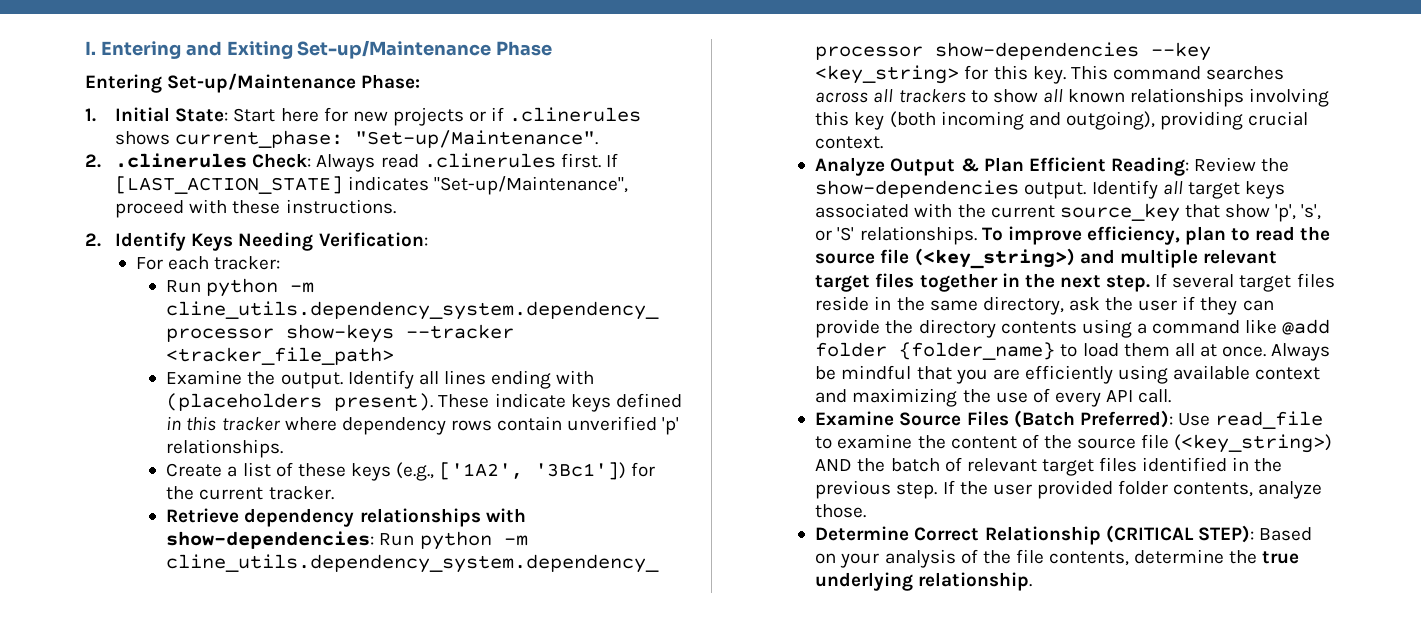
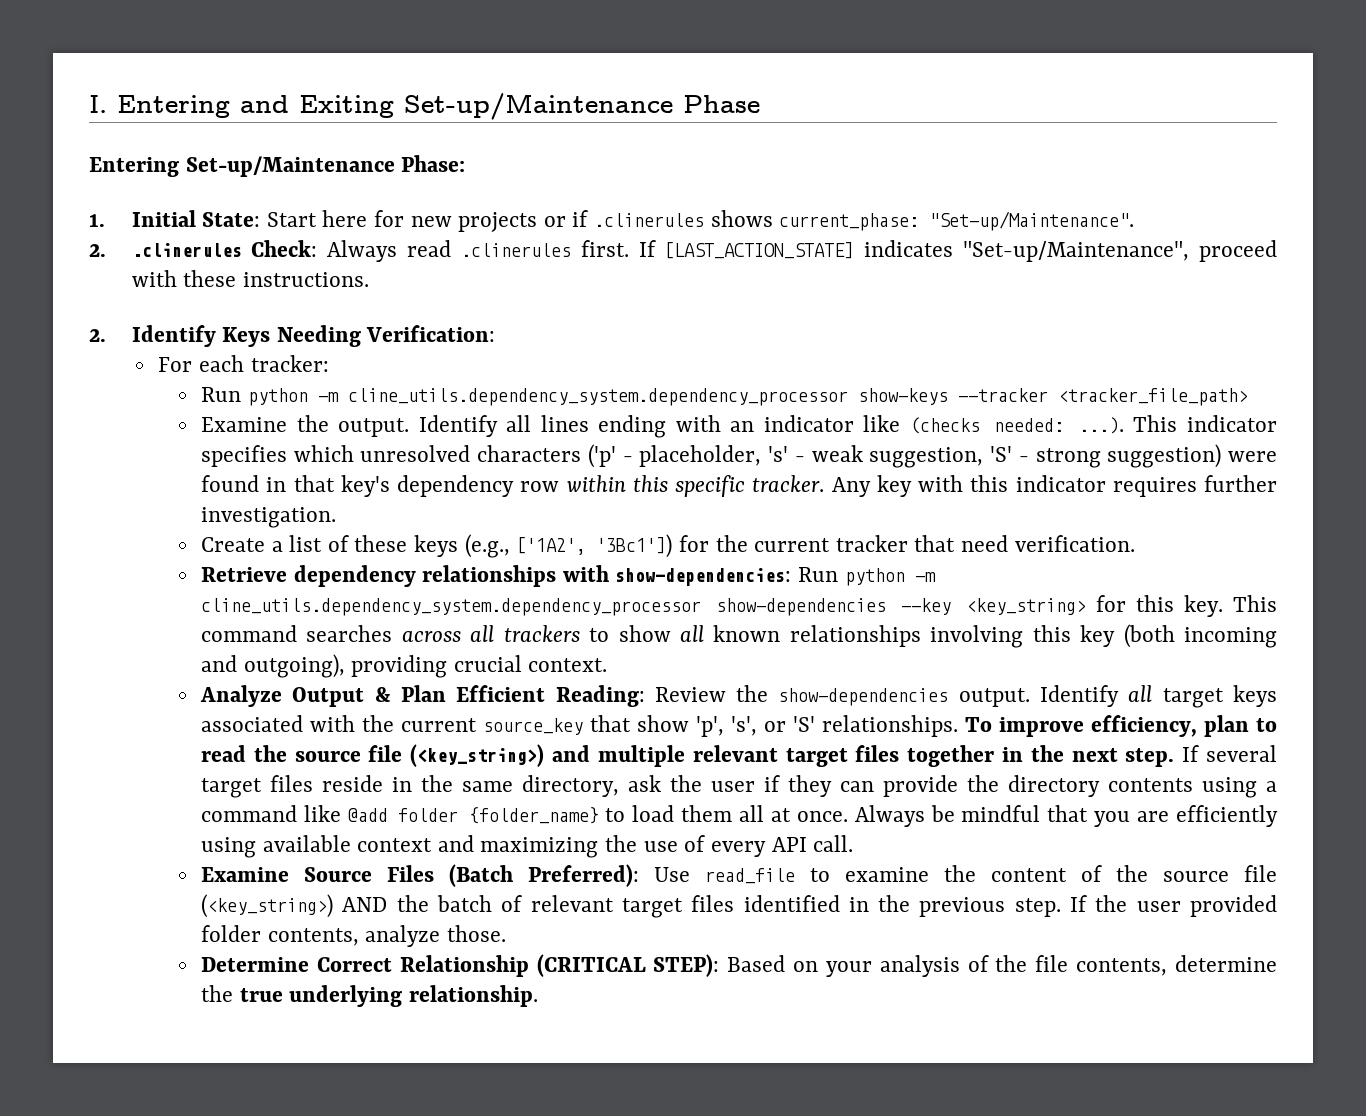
[166,393,682,412] [166,416,680,435] [166,439,284,458] (placeholders present). These indicate keys defined in this tracker where dependency rows contain unverified 'p' relationships. -> [730,415,1278,434] [201,444,1277,468] [201,475,1278,497] [201,507,337,528] an indicator like (checks needed: ...). This indicator specifies which unresolved characters ('p' - placeholder, 's' - weak suggestion, 'S' - strong suggestion) were found in that key's dependency row within this specific tracker. Any key with this indicator requires further investigation.
[268,486,334,500] tracker. -> [835,535,1135,552] tracker that need verification.

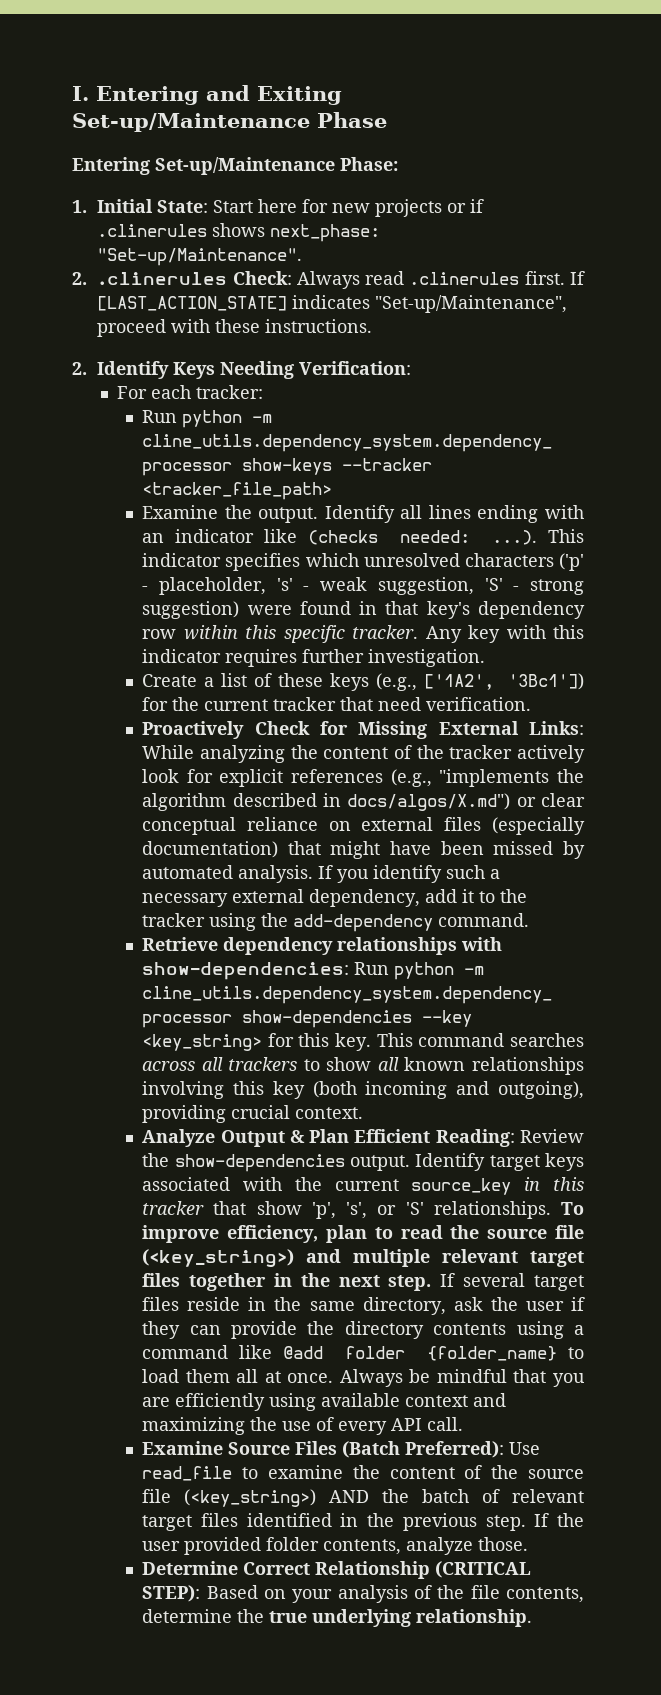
[779,213,920,231] current_phase: -> [270,224,381,242] next_phase:
(1135, 543) none -> [142,721,584,739] [142,745,585,763] [142,769,584,787] [142,793,585,811] [142,817,585,835] [142,841,585,859] [142,865,501,883] [142,889,528,907] [142,913,530,932] // Proactively Check for Missing External Links: While analyzing the content of the tracker actively look for explicit references (e.g., "implements the algorithm described in docs/algos/X.md") or clear conceptual reliance on external files (especially documentation) that might have been missed by automated analysis. If you identify such a necessary external dependency, add it to the tracker using the add-dependency command.
[1128,685,1153,702] all -> (486, 1162) none
(584, 726) none -> [524,1177,585,1191] [142,1201,205,1215] in this tracker

